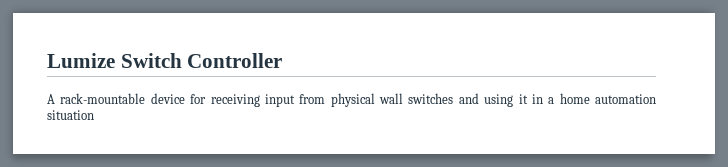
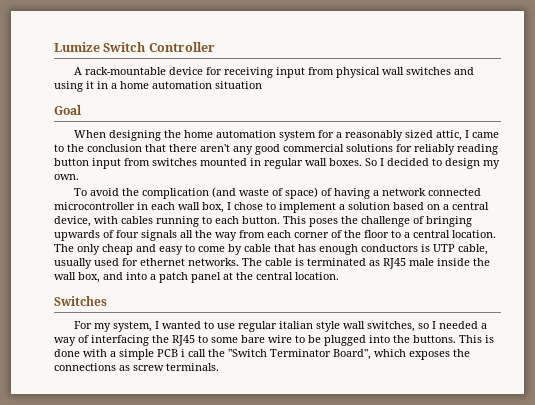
(94, 115) none -> [54,105,82,115] [74,130,500,141] [54,144,498,155] [54,158,500,169] [54,174,79,180] [74,187,482,199] [54,202,489,213] [54,216,472,227] [54,230,496,241] [54,244,488,255] [54,258,490,269] [54,272,339,283] [54,296,107,306] [74,321,488,332] [54,335,494,346] [54,349,470,360] [54,363,219,371] // Goal // When designing the home automation system for a reasonably sized attic, I came to the conclusion that there aren't any good commercial solutions for reliably reading button input from switches mounted in regular wall boxes. So I decided to design my own. // To avoid the complication (and waste of space) of having a network connected microcontroller in each wall box, I chose to implement a solution based on a central device, with cables running to each button. This poses the challenge of bringing upwards of four signals all the way from each corner of the floor to a central location. The only cheap and easy to come by cable that has enough conductors is UTP cable, usually used for ethernet networks. The cable is terminated as RJ45 male inside the wall box, and into a patch panel at the central location. // Switches // For my system, I wanted to use regular italian style wall switches, so I needed a way of interfacing the RJ45 to some bare wire to be plugged into the buttons. This is done with a simple PCB i call the "Switch Terminator Board", which exposes the connections as screw terminals.

